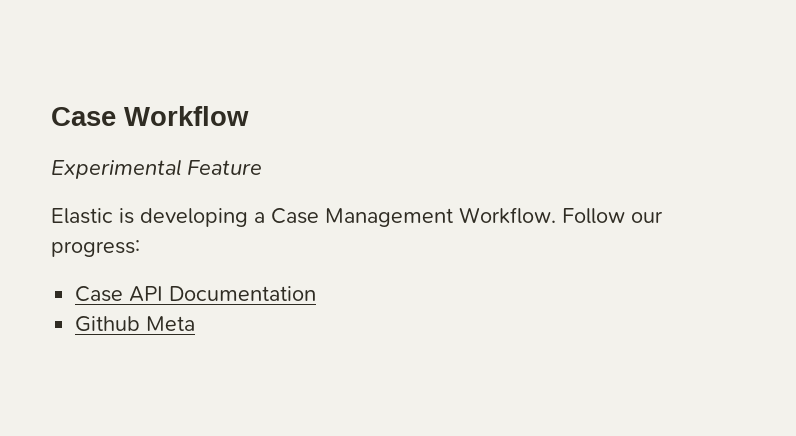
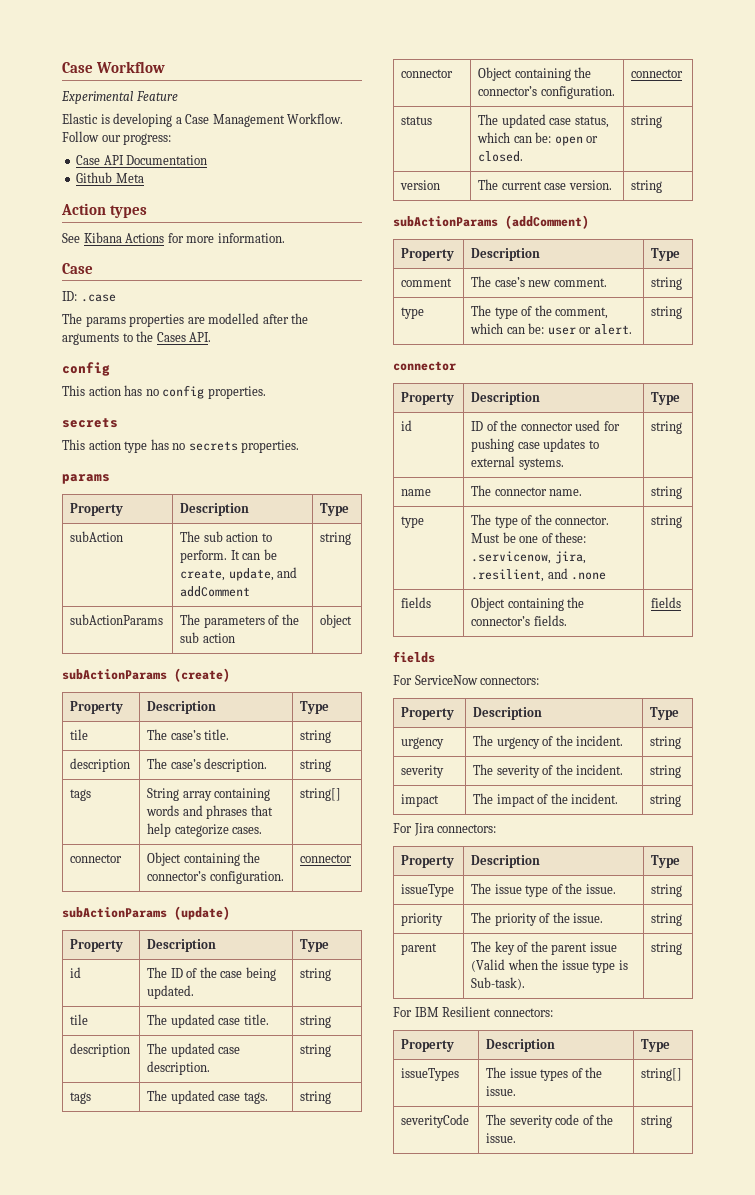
(196, 323) none -> [61,203,148,218] [62,232,285,243] [62,263,93,274] [62,291,116,302] [62,313,309,327] [62,331,212,345] [62,362,110,376] [62,385,266,399] [62,418,118,428] [62,439,300,453] [62,474,110,484] [70,503,124,516] [180,503,250,516] [320,503,350,516] [70,531,124,542] [180,531,272,542] [180,549,277,563] [180,567,298,581] [180,586,251,597] [320,532,352,545] [70,614,164,625] [180,614,299,628] [180,632,235,643] [320,614,353,628] [62,668,230,682] [70,701,124,714] [147,701,217,714] [300,701,330,714] [70,729,89,740] [147,729,230,740] [300,730,332,743] [70,758,131,772] [147,758,268,772] [300,759,332,772] [70,789,92,801] [147,788,271,801] [146,805,273,819] [147,823,263,837] [300,788,342,801] [70,854,123,863] [147,852,261,866] [147,871,284,884] [300,854,353,863] [62,906,230,920] [70,939,124,952] [147,939,217,952] [300,939,330,952] [70,967,82,978] [147,967,276,981] [147,985,195,999] [300,968,332,981] [70,1014,89,1025] [147,1014,269,1028] [300,1015,332,1028] [70,1043,131,1057] [147,1043,241,1057] [147,1061,211,1075] [300,1044,332,1057] [70,1092,92,1104] [147,1090,268,1104] [300,1091,332,1104] [401,69,454,78] [478,67,592,81] [478,86,615,99] [631,69,684,78] [401,116,433,125] [478,114,609,128] [477,132,599,146] [478,151,524,162] [631,115,663,128] [400,180,441,190] [478,179,612,190] [631,180,663,193] [393,215,589,229] [401,248,455,261] [471,248,541,261] [651,248,681,261] [401,278,453,287] [471,276,607,287] [651,277,683,290] [401,307,425,319] [471,305,609,319] [470,323,632,335] [651,306,683,319] [393,361,456,371] [401,392,455,405] [471,392,541,405] [651,392,681,405] [401,420,413,431] [471,420,620,431] [471,438,599,452] [471,456,564,470] [651,421,683,434] [401,489,432,496] [471,485,583,496] [651,486,683,499] [401,516,425,528] [471,514,610,528] [471,532,587,543] [471,551,586,564] [471,568,607,582] [651,515,683,528] [401,597,432,608] [471,597,585,611] [471,615,567,626] [651,597,682,608] [393,651,435,663] [393,675,540,685] [401,707,455,720] [473,707,543,720] [650,707,680,720] [401,737,445,749] [473,735,624,749] [650,736,682,749] [401,765,445,778] [473,764,624,778] [650,765,682,778] [401,794,440,807] [473,793,619,807] [650,794,682,807] [393,823,497,836] [401,855,455,868] [471,855,541,868] [651,855,681,868] [401,884,455,897] [471,883,616,897] [651,884,683,897] [401,913,444,926] [471,912,604,926] [651,913,683,926] [401,943,438,955] [471,941,617,955] [471,959,628,973] [471,977,526,990] [651,942,683,955] [393,1006,553,1017] [401,1039,455,1052] [486,1039,556,1052] [641,1039,671,1052] [401,1068,460,1081] [486,1067,603,1081] [486,1086,517,1096] [641,1068,683,1081] [401,1114,470,1128] [486,1114,614,1128] [486,1133,517,1143] [641,1115,673,1128] // Action types // See Kibana Actions for more information. // Case // ID: .case // The params properties are modelled after the arguments to the Cases API. // config // This action has no config properties. // secrets // This action type has no secrets properties. // params // Property | Description | Type // subAction | The sub action to perform. It can be create, update, and addComment | string // subActionParams | The parameters of the sub action | object // subActionParams (create) // Property | Description | Type // tile | The case’s title. | string // description | The case’s description. | string // tags | String array containing words and phrases that help categorize cases. | string[] // connector | Object containing the connector’s configuration. | connector // subActionParams (update) // Property | Description | Type // id | The ID of the case being updated. | string // tile | The updated case title. | string // description | The updated case description. | string // tags | The updated case tags. | string // connector | Object containing the connector’s configuration. | connector // status | The updated case status, which can be: open or closed. | string // version | The current case version. | string // subActionParams (addComment) // Property | Description | Type // comment | The case’s new comment. | string // type | The type of the comment, which can be: user or alert. | string // connector // Property | Description | Type // id | ID of the connector used for pushing case updates to external systems. | string // name | The connector name. | string // type | The type of the connector. Must be one of these: .servicenow, jira, .resilient, and .none | string // fields | Object containing the connector’s fields. | fields // fields // For ServiceNow connectors: // Property | Description | Type // urgency | The urgency of the incident. | string // severity | The severity of the incident. | string // impact | The impact of the incident. | string // For Jira connectors: // Property | Description | Type // issueType | The issue type of the issue. | string // priority | The priority of the issue. | string // parent | The key of the parent issue (Valid when the issue type is Sub-task). | string // For IBM Resilient connectors: // Property | Description | Type // issueTypes | The issue types of the issue. | string[] // severityCode | The severity code of the issue. | string

